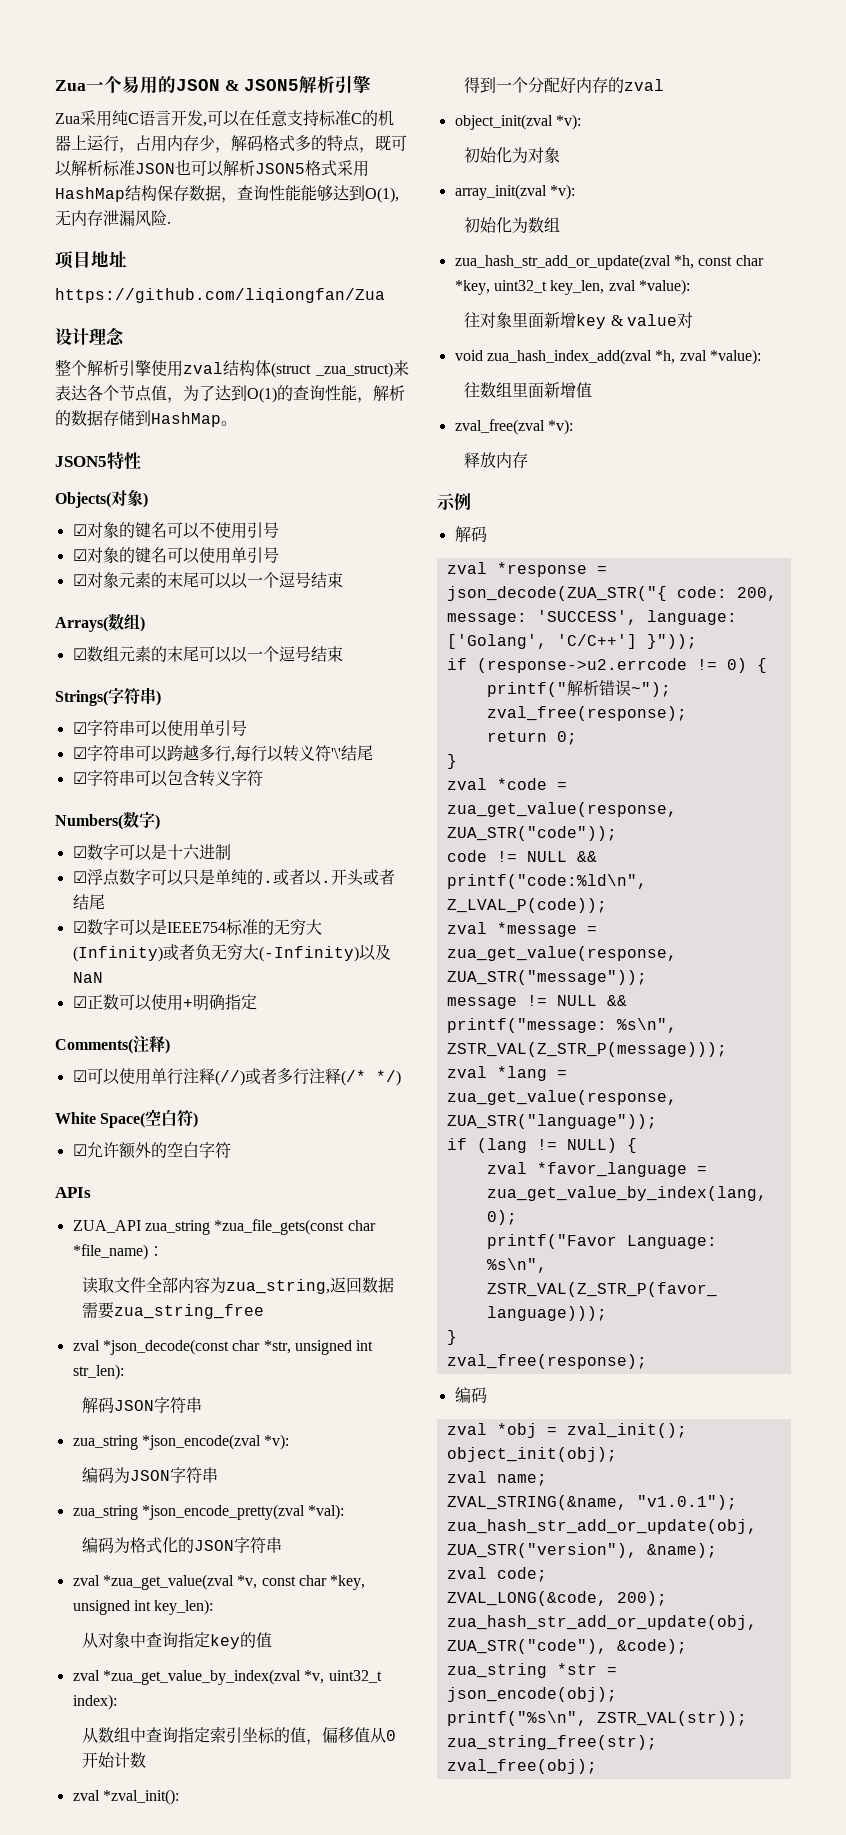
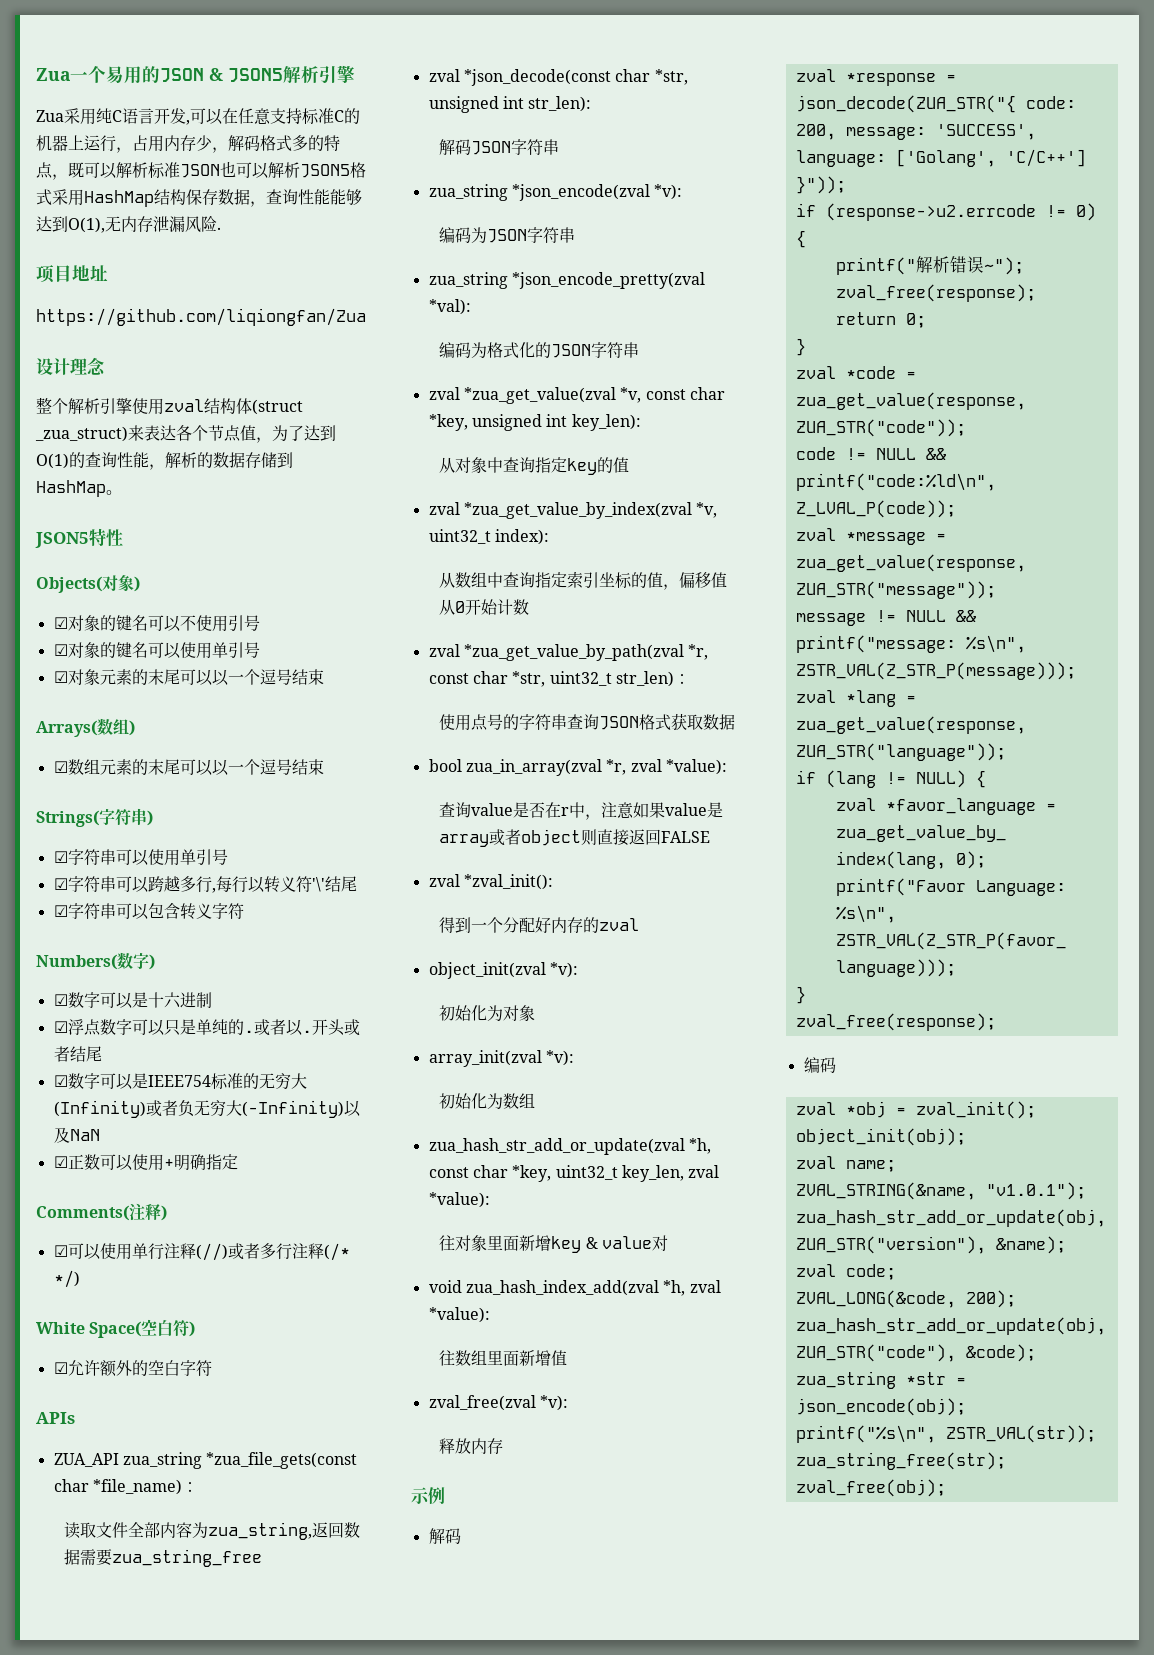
(147, 1760) none -> [428,644,709,661] [428,671,690,687] [439,713,736,731] [428,759,727,776] [439,802,724,820] [439,829,711,847] // zval *zua_get_value_by_path(zval *r, const char *str, uint32_t str_len)： // 使用点号的字符串查询JSON格式获取数据 // bool zua_in_array(zval *r, zval *value): // 查询value是否在r中，注意如果value是array或者object则直接返回FALSE

